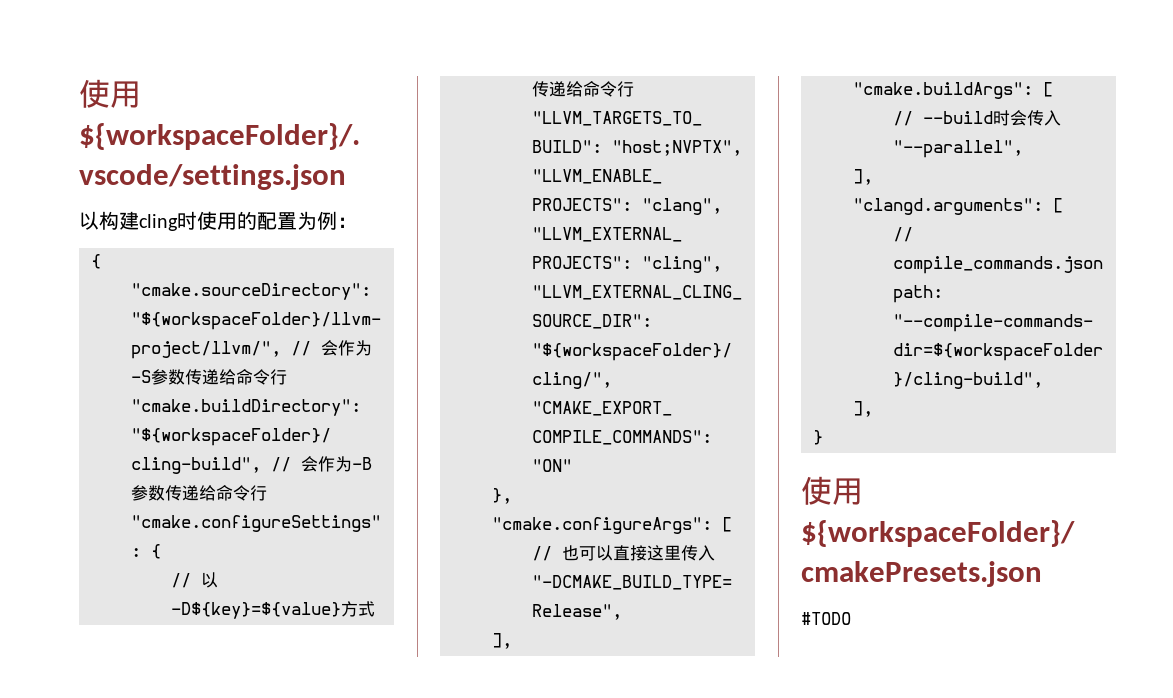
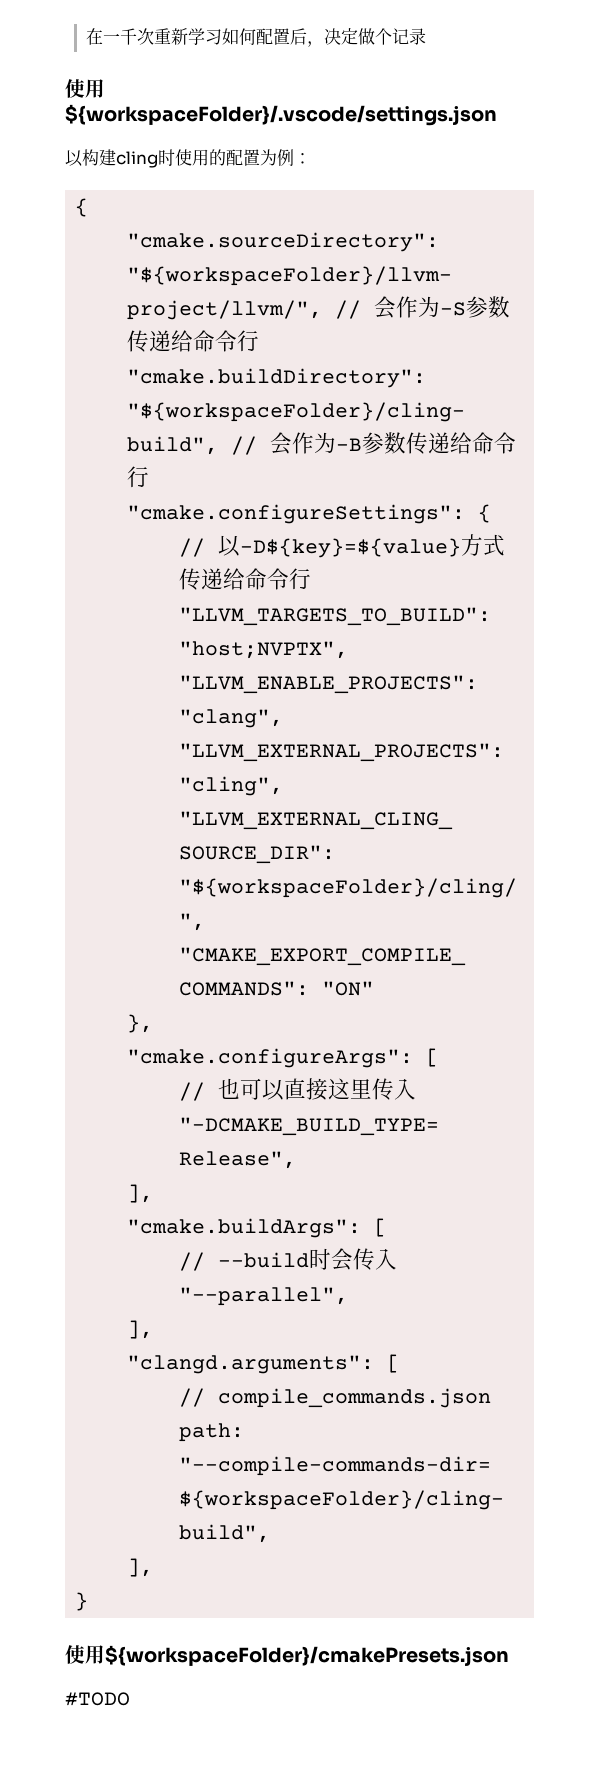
(79, 93) none -> [86,28,427,47] 在一千次重新学习如何配置后，决定做个记录 //

